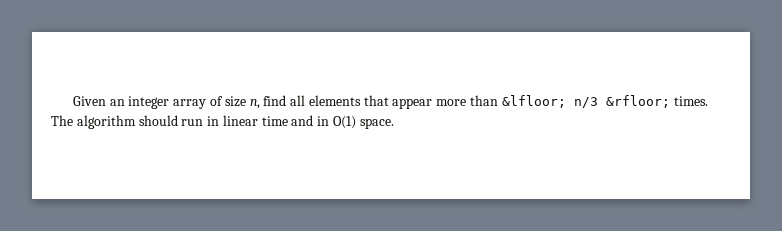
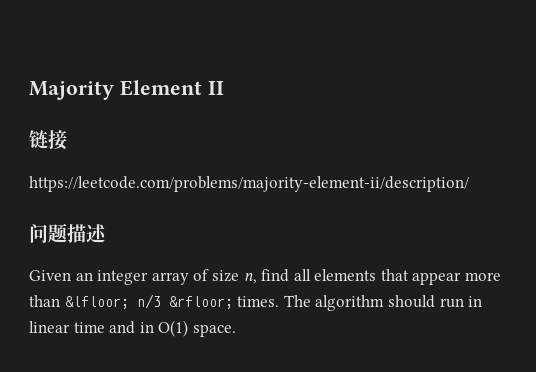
(72, 101) none -> [29,80,224,100] [29,130,67,150] [29,176,469,192] [29,223,107,243] Majority Element II // 链接 // https://leetcode.com/problems/majority-element-ii/description/ // 问题描述 //

